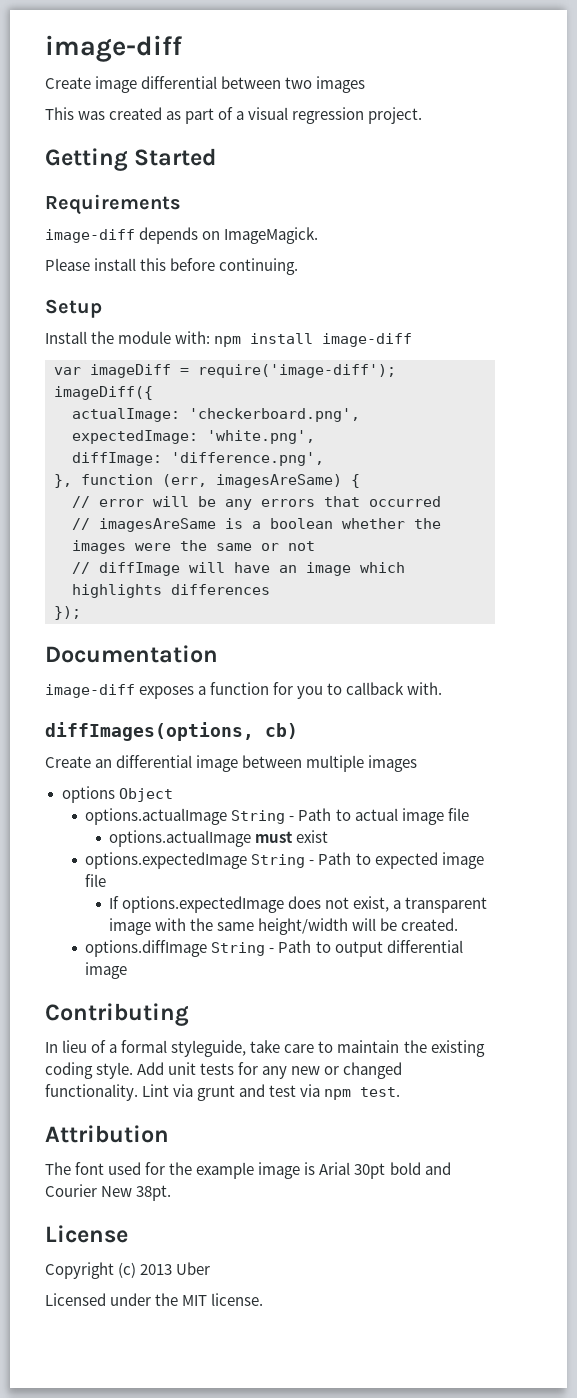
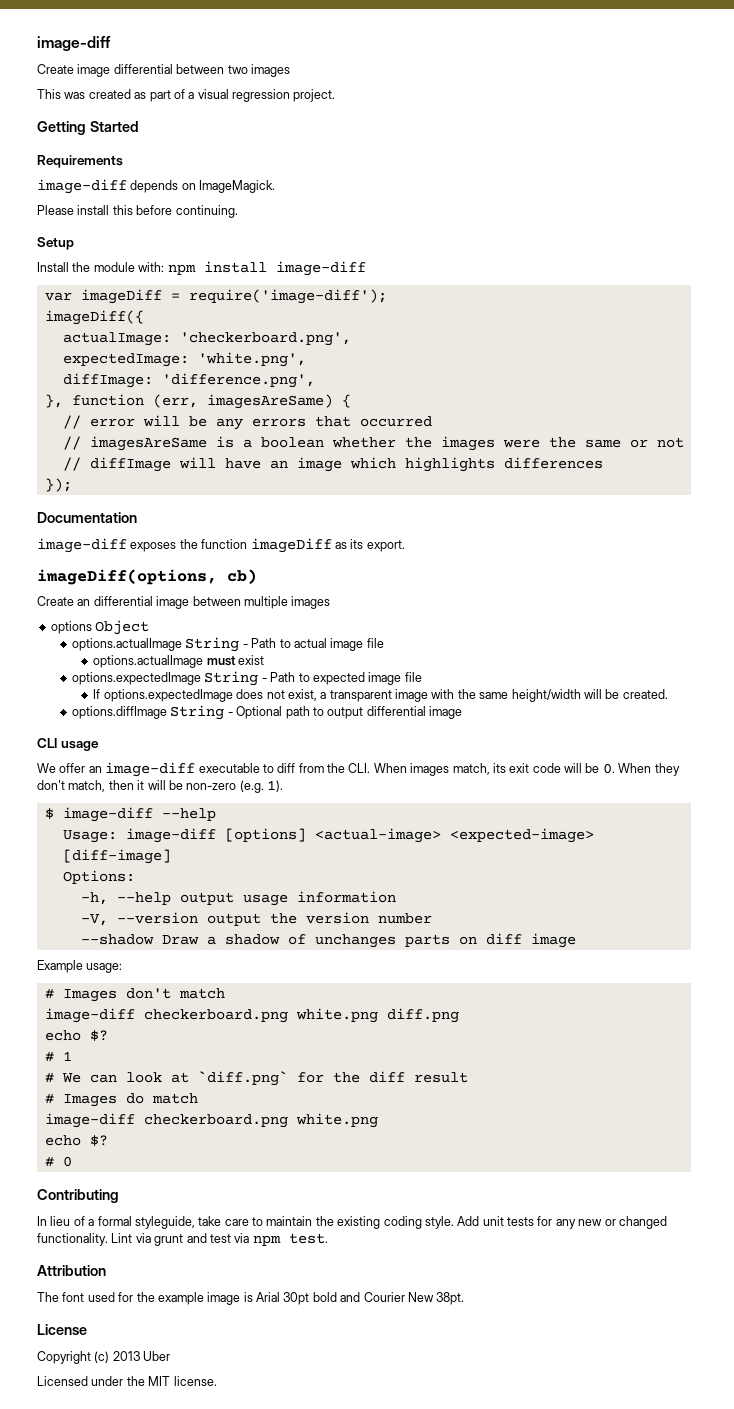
[198,682,443,699] [45,722,254,741] a function for you to callback with. // diffImages(options, -> [179,538,405,553] [37,569,217,585] the function imageDiff as its export. // imageDiff(options,
[278,940,312,953] Path -> [236,706,310,719] Optional path
(128, 970) none -> [37,738,99,751] [37,762,680,777] [37,780,283,793] [44,807,216,822] [62,828,594,843] [62,849,171,864] [62,870,135,884] [80,891,396,906] [80,912,432,926] [80,933,576,948] [37,960,123,973] [44,988,225,1002] [44,1008,459,1023] [44,1030,108,1041] [44,1051,72,1062] [44,1071,468,1086] [44,1093,198,1107] [44,1113,378,1128] [44,1135,108,1146] [44,1156,72,1167] // CLI usage // We offer an image-diff executable to diff from the CLI. When images match, its exit code will be 0. When they don't match, then it will be non-zero (e.g. 1). // $ image-diff --help // Usage: image-diff [options] <actual-image> <expected-image> [diff-image] // Options: // -h, --help output usage information // -V, --version output the version number // --shadow Draw a shadow of unchanges parts on diff image // Example usage: // # Images don't match // image-diff checkerboard.png white.png diff.png // echo $? // # 1 // # We can look at `diff.png` for the diff result // # Images do match // image-diff checkerboard.png white.png // echo $? // # 0

